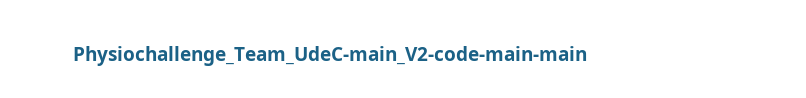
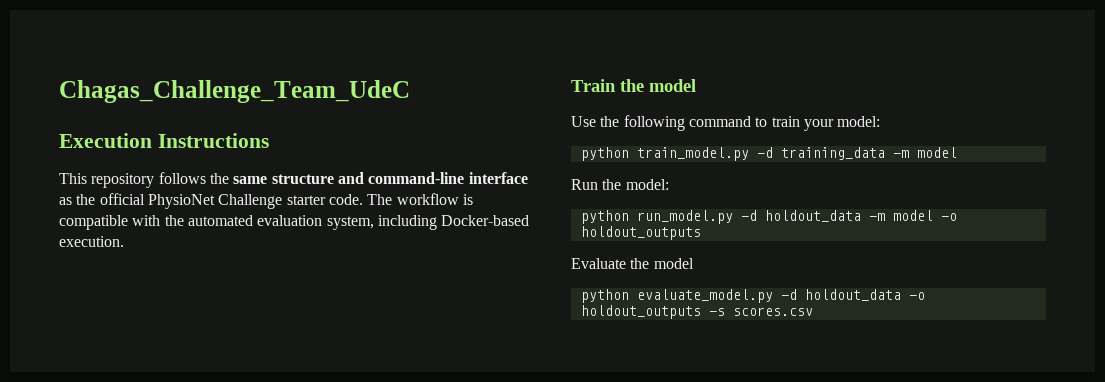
[73,46,587,66] Physiochallenge_Team_UdeC-main_V2-code-main-main -> [59,80,410,103] [59,133,269,148] [59,172,528,188] [59,193,473,209] [59,215,530,230] [59,236,124,247] [571,79,696,92] [571,115,881,131] [580,147,957,161] [571,179,669,190] [580,210,957,224] [580,226,701,240] [571,258,694,269] [580,289,925,303] [580,305,813,319] Chagas_Challenge_Team_UdeC // Execution Instructions // This repository follows the same structure and command-line interface as the official PhysioNet Challenge starter code. The workflow is compatible with the automated evaluation system, including Docker-based execution. // Train the model // Use the following command to train your model: // python train_model.py -d training_data -m model // Run the model: // python run_model.py -d holdout_data -m model -o holdout_outputs // Evaluate the model // python evaluate_model.py -d holdout_data -o holdout_outputs -s scores.csv

